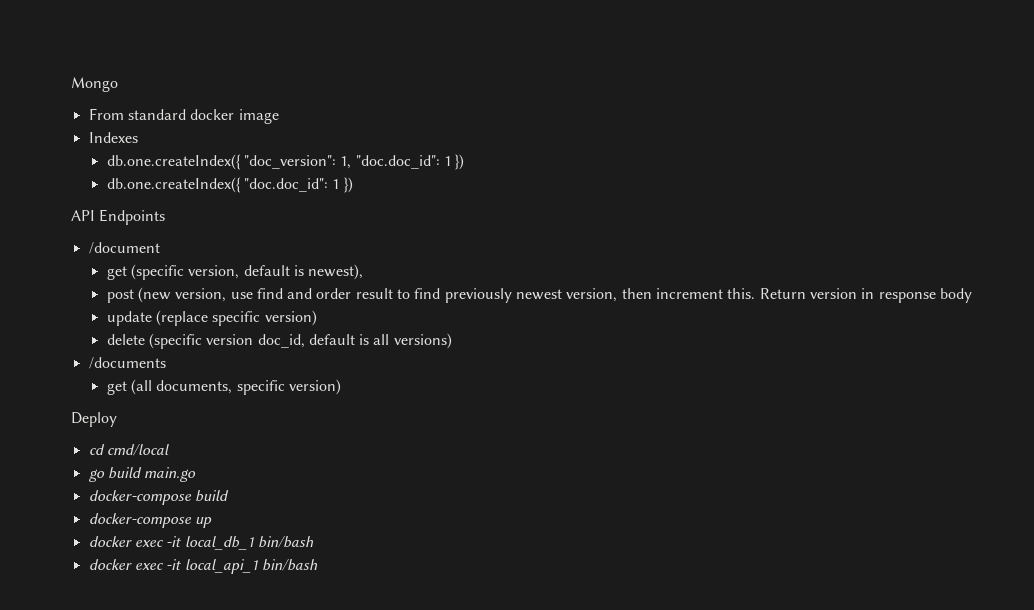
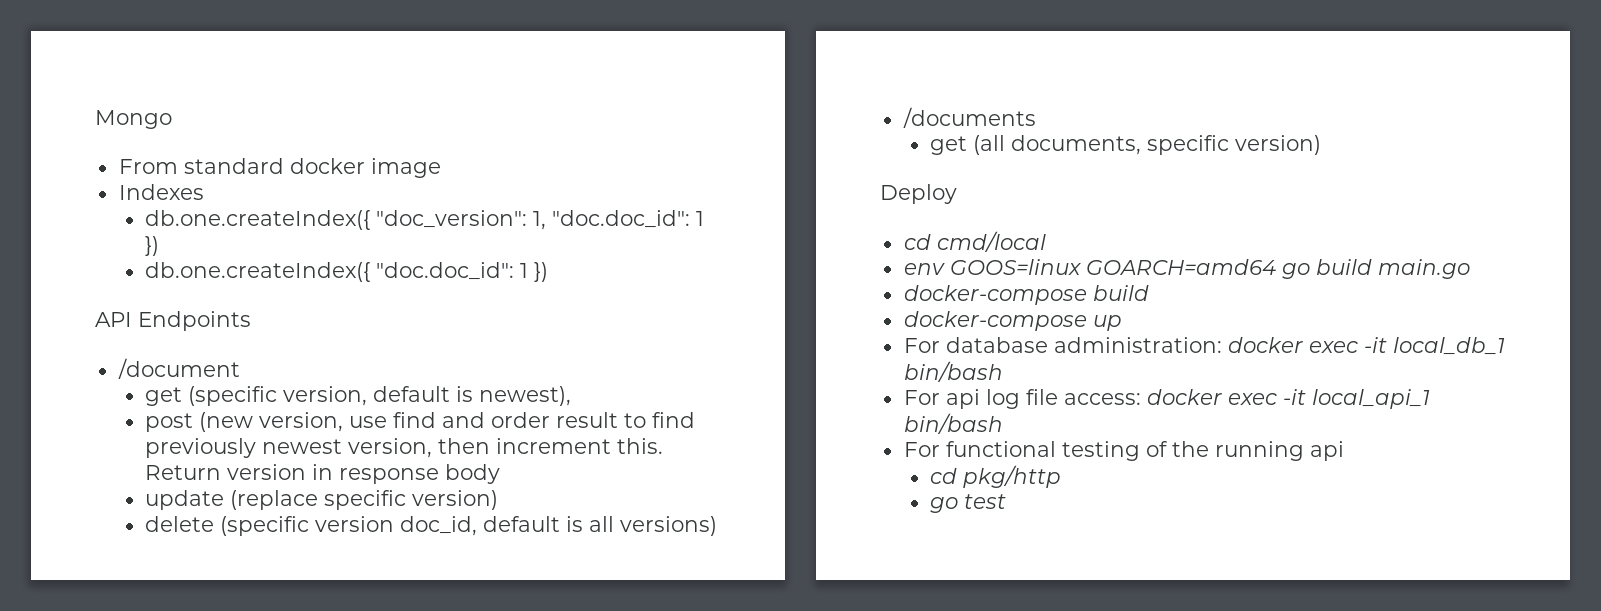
(169, 450) none -> [903,259,1276,275] env GOOS=linux GOARCH=amd64
(212, 522) none -> [903,337,1222,353] For database administration:
(314, 542) none -> [903,389,1141,409] For api log file access:
(318, 565) none -> [903,441,1344,461] [930,465,1062,488] [930,494,1007,513] // For functional testing of the running api // cd pkg/http // go test

